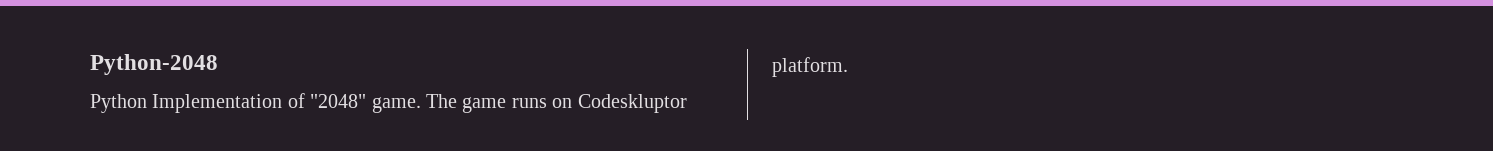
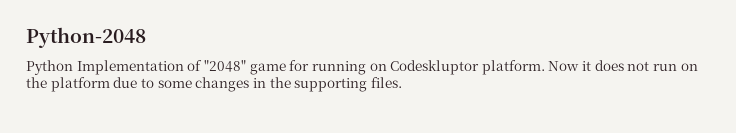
[371,94,687,113] [772,57,848,77] game. The game runs on Codeskluptor platform. -> [249,60,698,75] [26,77,402,92] game for running on Codeskluptor platform. Now it does not run on the platform due to some changes in the supporting files.

